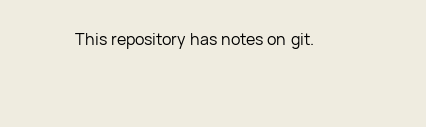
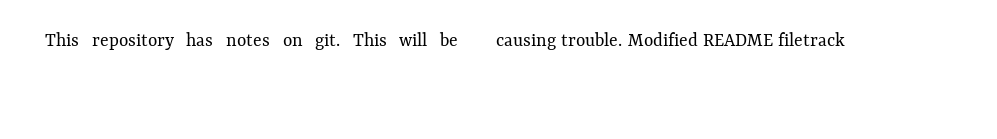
(314, 41) none -> [352,32,846,50] This will be causing trouble. Modified README filetrack

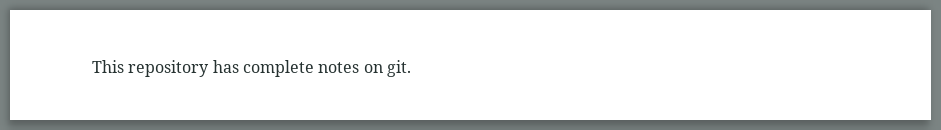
(214, 39) none -> [242,60,314,77] complete
[352,32,846,50] This will be causing trouble. Modified README filetrack -> (411, 68) none

